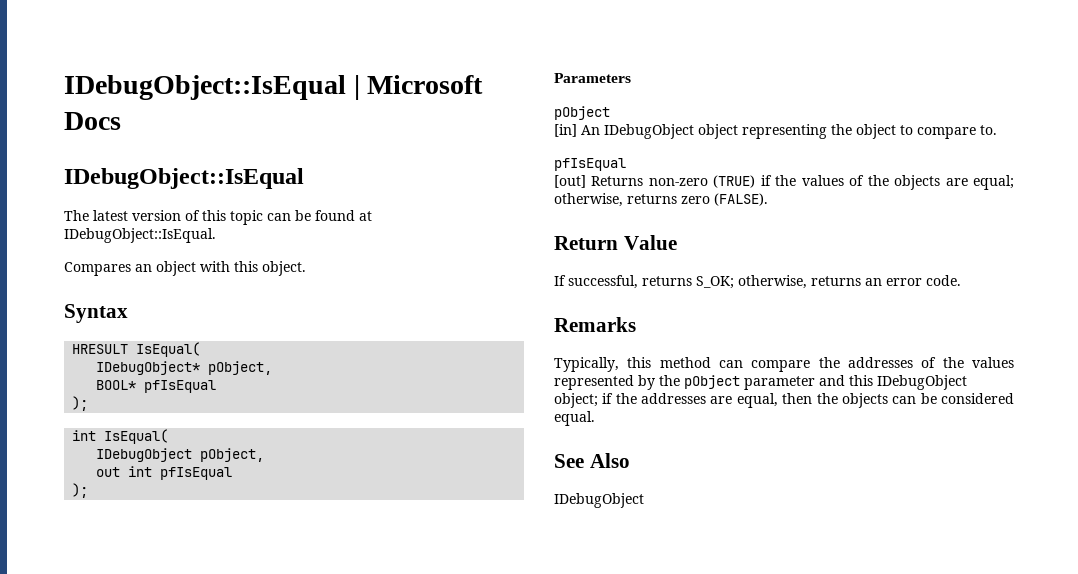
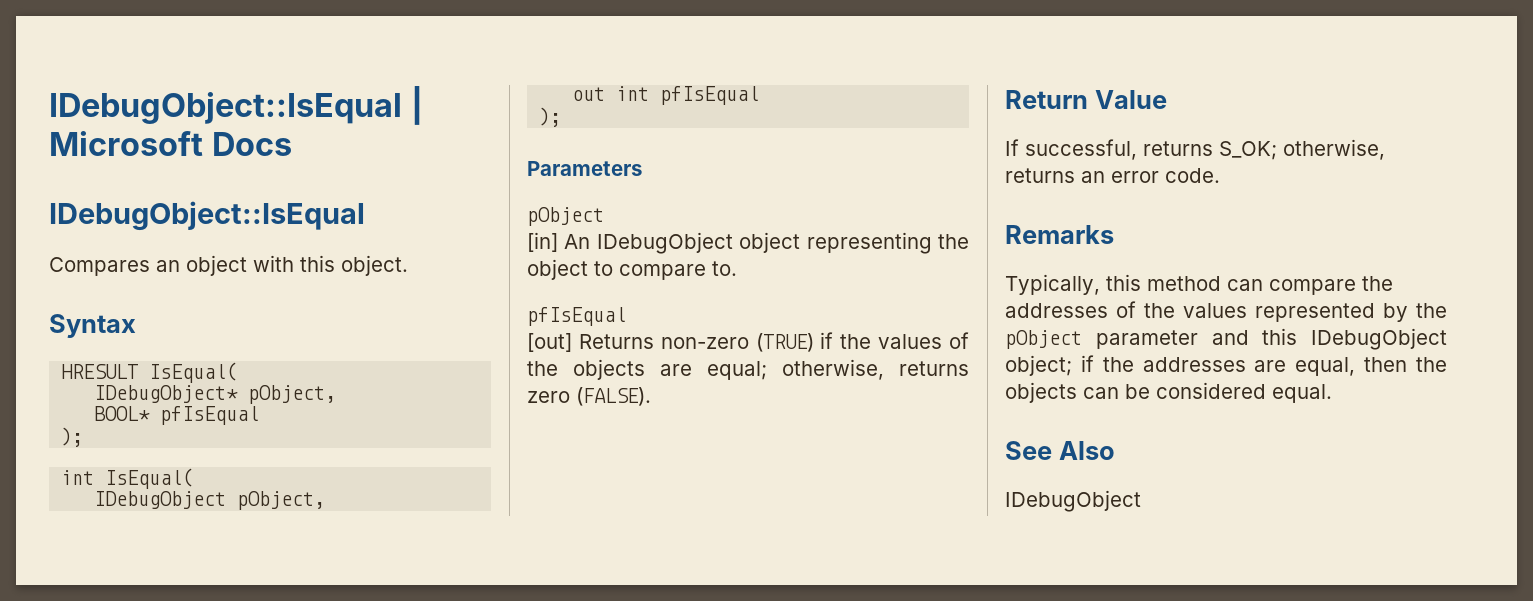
[64,210,372,225] [64,228,216,243] // The latest version of this topic can be found at IDebugObject::IsEqual. -> (365, 216) none

